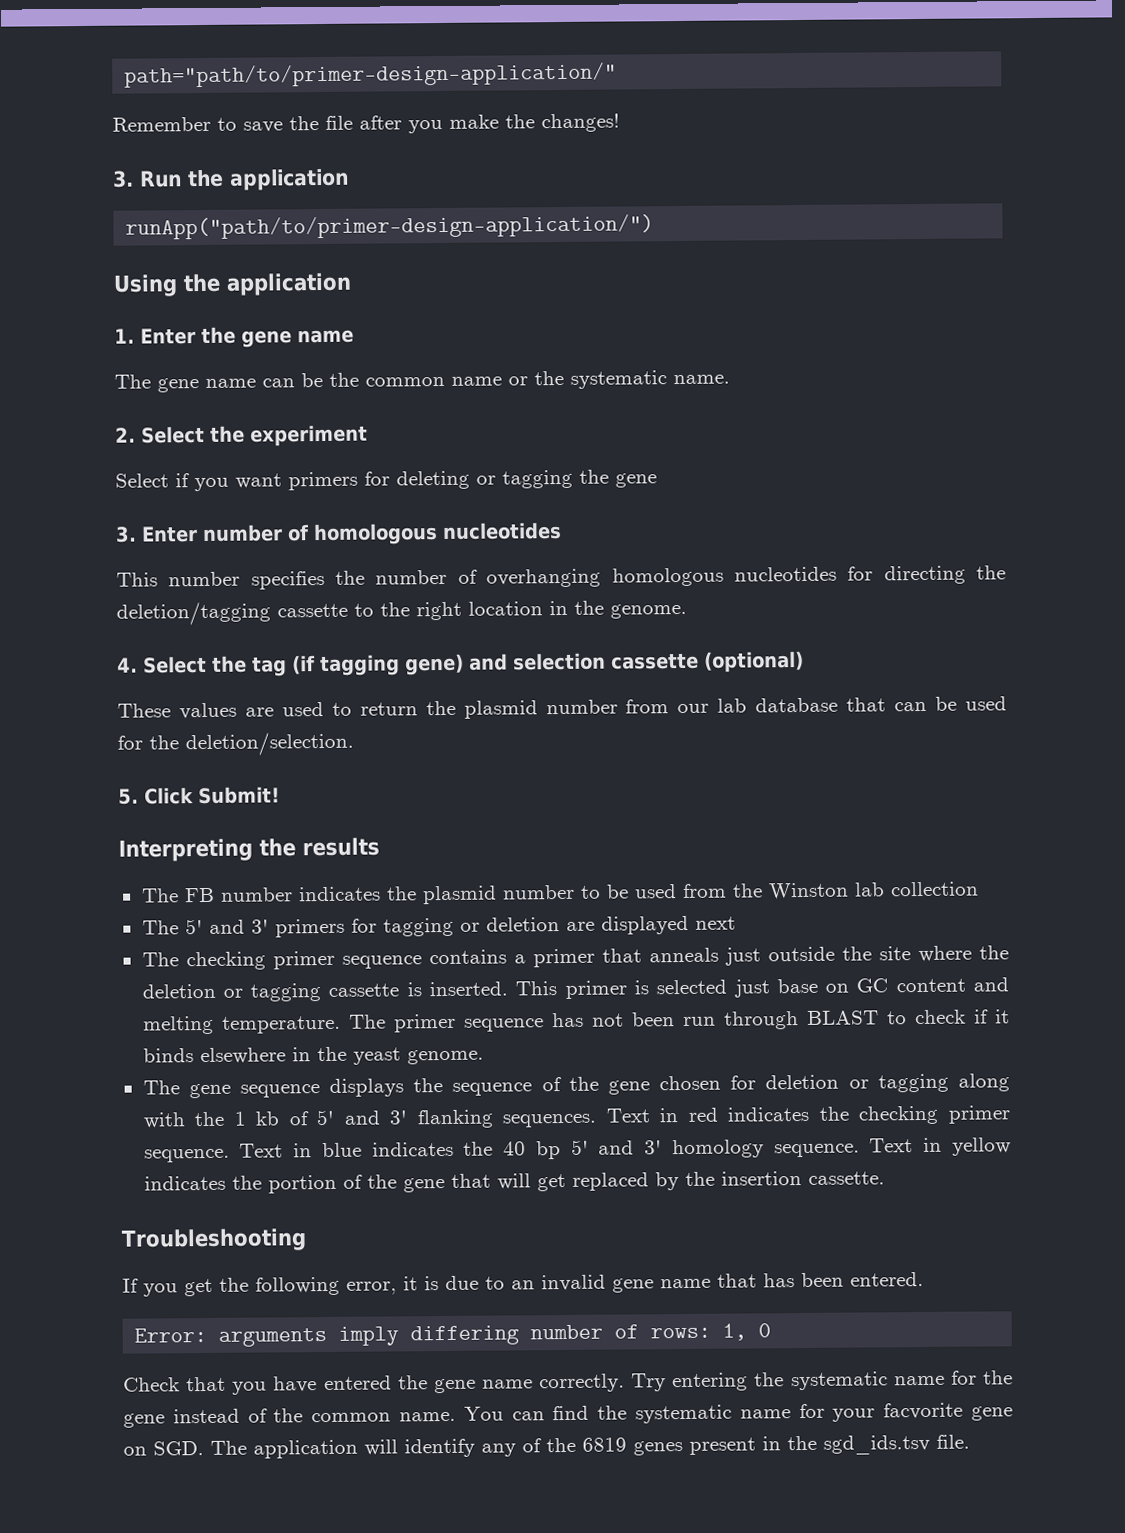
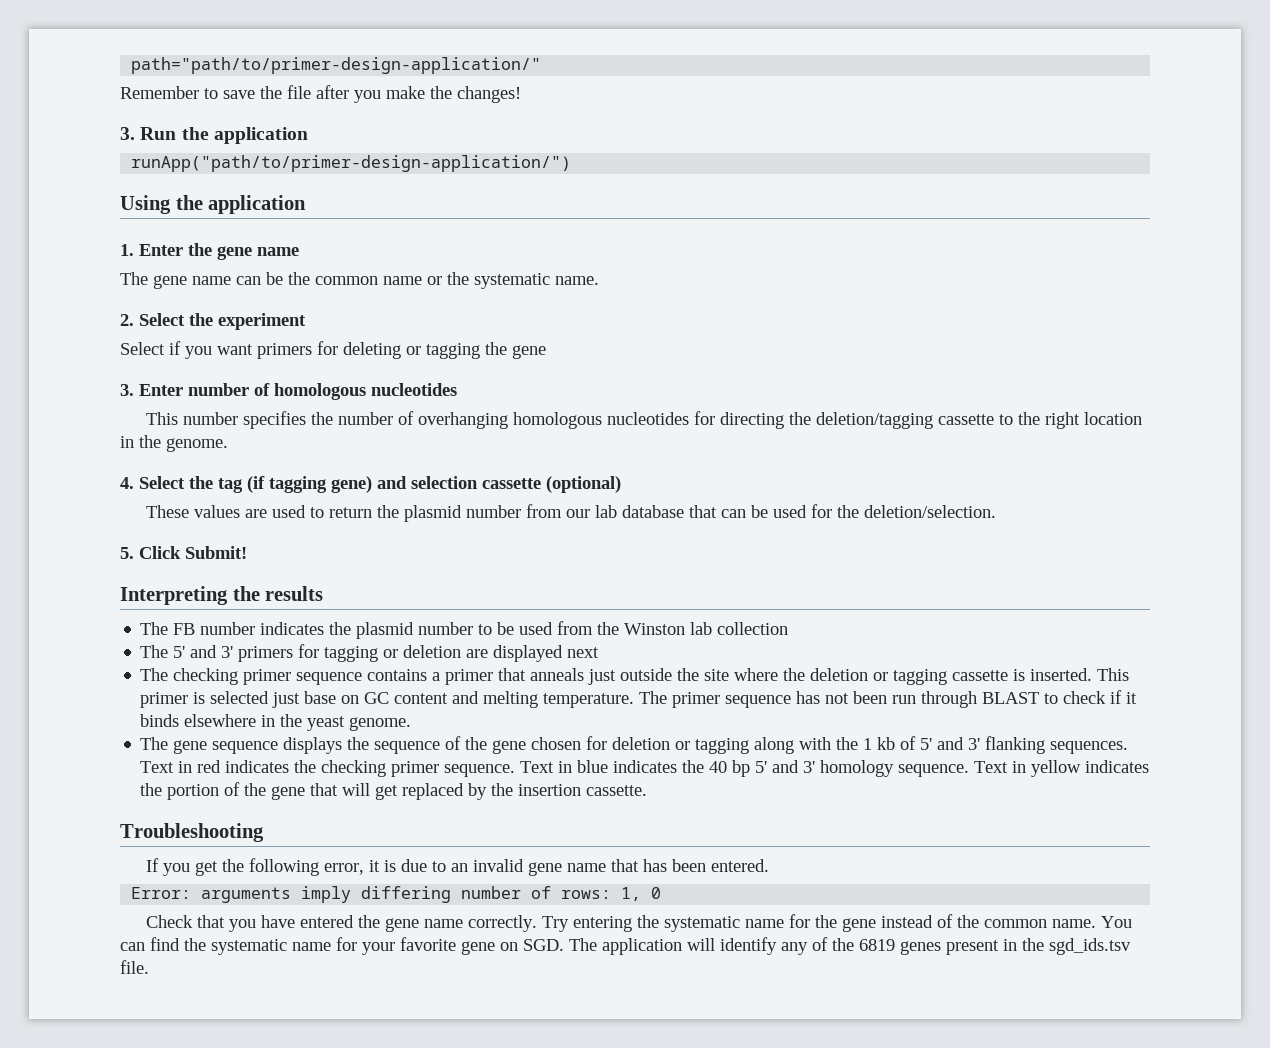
[883,1402,964,1420] facvorite -> [400,937,456,951] favorite

